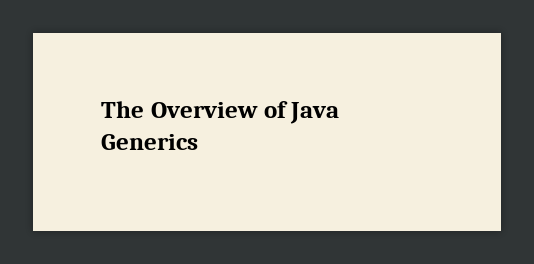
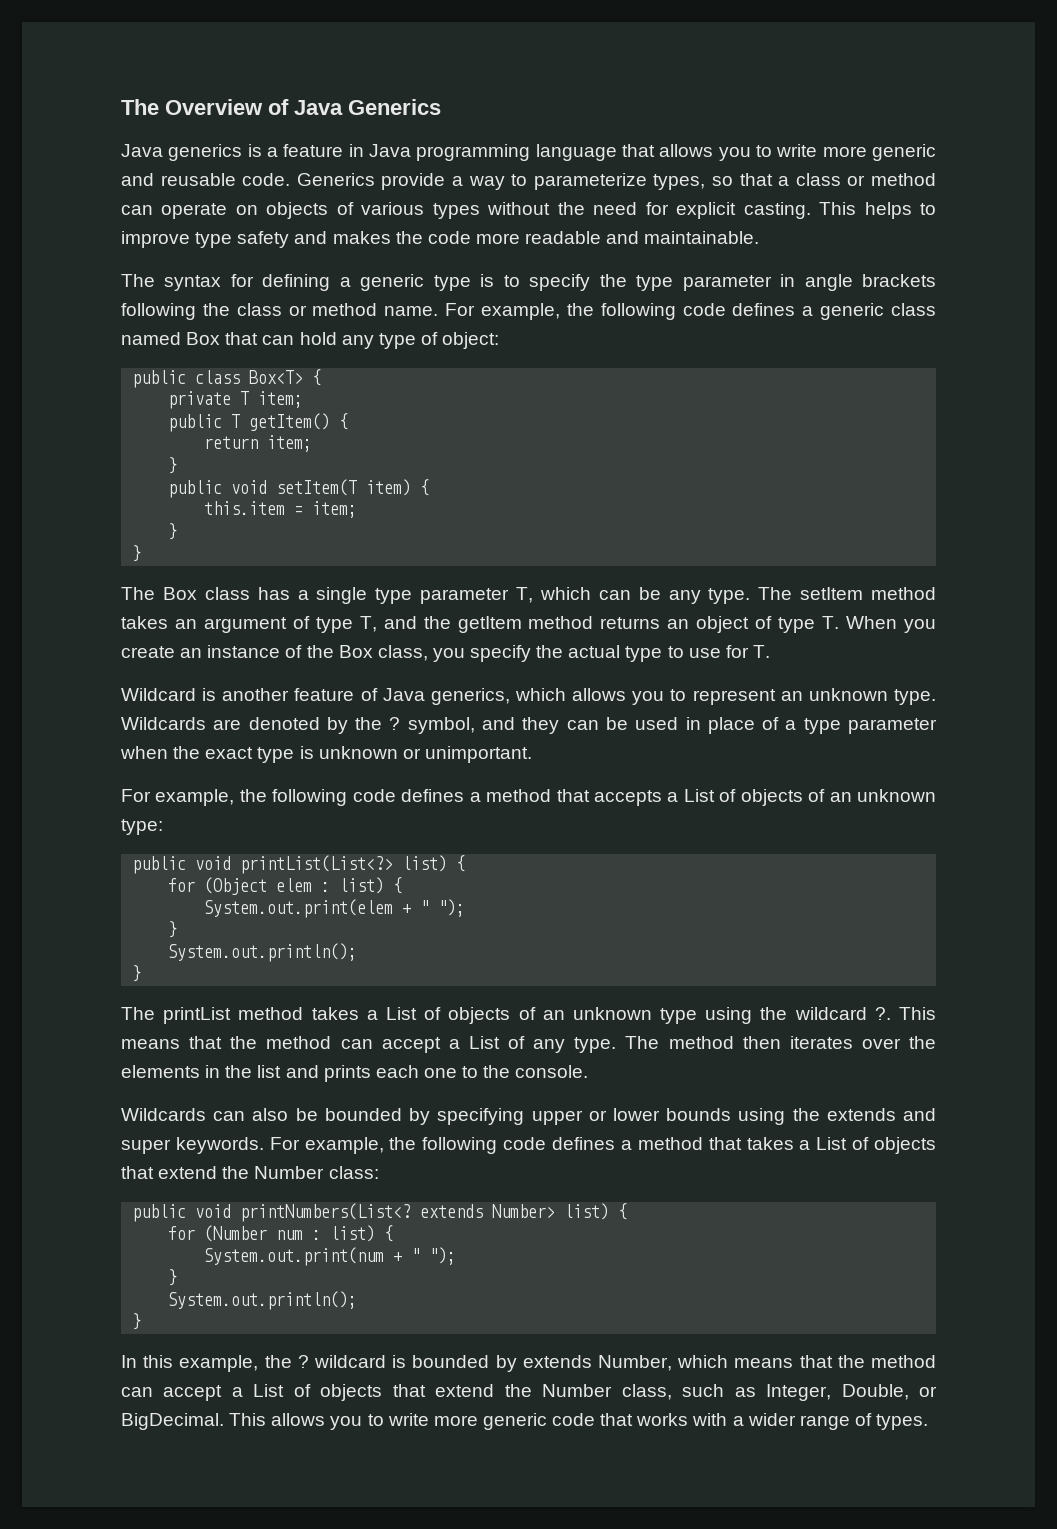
(198, 142) none -> [121,144,937,161] [121,173,937,190] [121,202,937,219] [121,231,760,248] [121,274,936,291] [121,303,936,320] [121,332,500,349] [132,369,322,388] [168,391,304,409] [168,413,349,432] [204,435,313,452] [168,457,178,474] [168,479,430,498] [204,501,358,518] [168,523,178,540] [132,545,142,562] [121,587,936,604] [121,616,937,633] [121,645,770,662] [121,688,936,705] [121,717,937,734] [120,746,532,763] [121,789,936,806] [121,819,163,835] [132,855,466,874] [168,877,403,895] [204,899,466,918] [168,921,178,938] [168,943,358,962] [132,965,142,982] [121,1007,936,1024] [121,1036,936,1053] [121,1065,589,1082] [121,1108,936,1125] [121,1137,937,1154] [121,1166,379,1179] [132,1203,628,1222] [168,1225,394,1242] [204,1247,457,1266] [168,1269,178,1286] [168,1291,358,1310] [132,1313,142,1330] [121,1355,937,1372] [121,1384,937,1401] [121,1413,929,1430] // Java generics is a feature in Java programming language that allows you to write more generic and reusable code. Generics provide a way to parameterize types, so that a class or method can operate on objects of various types without the need for explicit casting. This helps to improve type safety and makes the code more readable and maintainable. // The syntax for defining a generic type is to specify the type parameter in angle brackets following the class or method name. For example, the following code defines a generic class named Box that can hold any type of object: // public class Box<T> { // private T item; // public T getItem() { // return item; // } // public void setItem(T item) { // this.item = item; // } // } // The Box class has a single type parameter T, which can be any type. The setItem method takes an argument of type T, and the getItem method returns an object of type T. When you create an instance of the Box class, you specify the actual type to use for T. // Wildcard is another feature of Java generics, which allows you to represent an unknown type. Wildcards are denoted by the ? symbol, and they can be used in place of a type parameter when the exact type is unknown or unimportant. // For example, the following code defines a method that accepts a List of objects of an unknown type: // public void printList(List<?> list) { // for (Object elem : list) { // System.out.print(elem + " "); // } // System.out.println(); // } // The printList method takes a List of objects of an unknown type using the wildcard ?. This means that the method can accept a List of any type. The method then iterates over the elements in the list and prints each one to the console. // Wildcards can also be bounded by specifying upper or lower bounds using the extends and super keywords. For example, the following code defines a method that takes a List of objects that extend the Number class: // public void printNumbers(List<? extends Number> list) { // for (Number num : list) { // System.out.print(num + " "); // } // System.out.println(); // } // In this example, the ? wildcard is bounded by extends Number, which means that the method can accept a List of objects that extend the Number class, such as Integer, Double, or BigDecimal. This allows you to write more generic code that works with a wider range of types.

